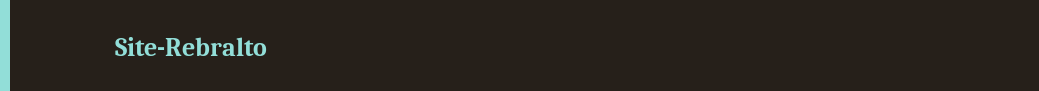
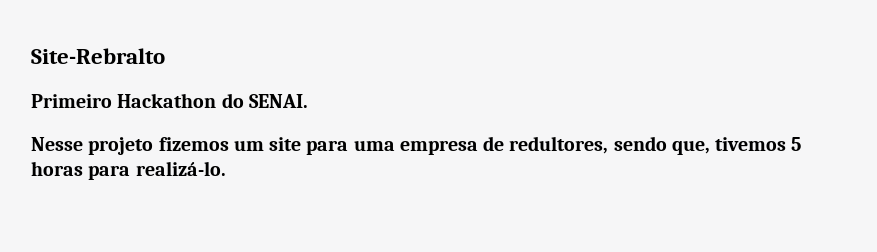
(267, 46) none -> [31,93,308,108] [31,136,802,155] [31,161,226,180] // Primeiro Hackathon do SENAI. // Nesse projeto fizemos um site para uma empresa de redultores, sendo que, tivemos 5 horas para realizá-lo.

